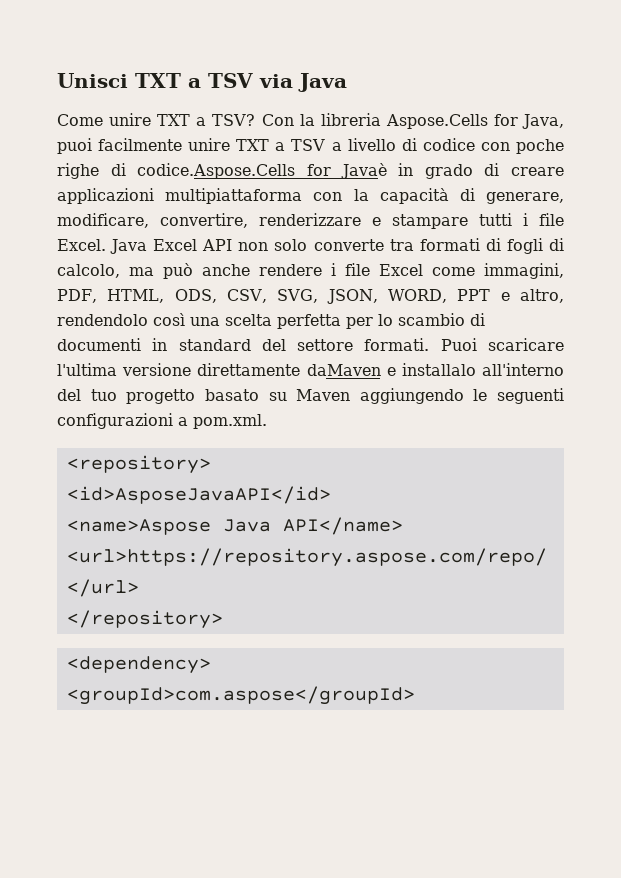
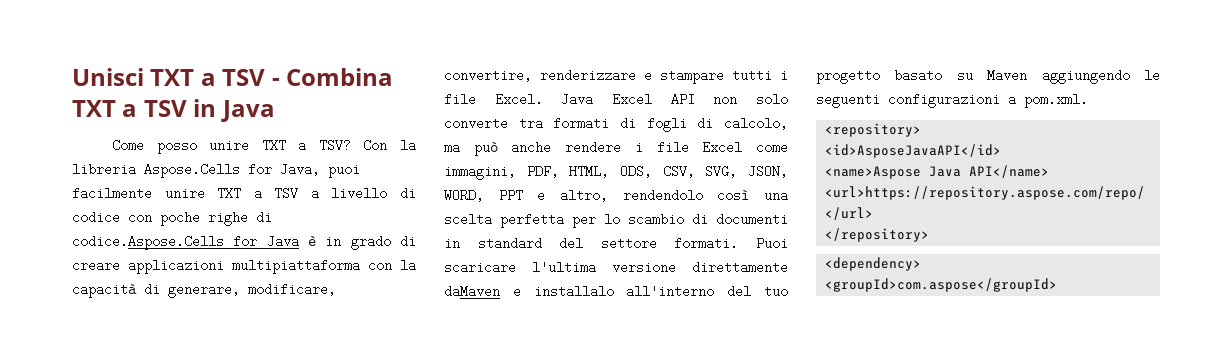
[259,74,293,88] via -> [271,68,394,86] [72,99,217,117] - Combina TXT a TSV in
(103, 120) none -> [156,143,197,154] posso
[340,163,387,179] Javaè -> [266,235,316,248] Java è

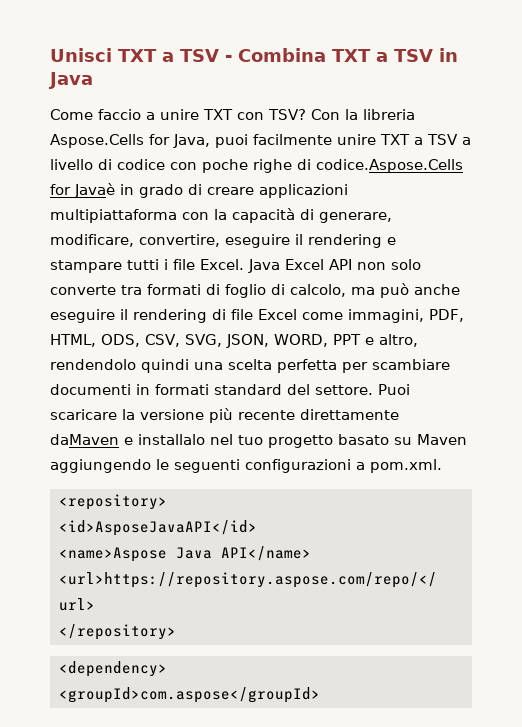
[156,139,307,154] posso unire TXT a -> [98,109,264,120] faccio a unire TXT con
[266,235,316,248] Java è -> [74,183,115,198] Javaè
[540,69,636,82] renderizzare -> [225,234,382,248] eseguire il rendering
[646,117,687,132] fogli -> [225,284,266,298] foglio
[565,141,643,154] rendere i -> [50,309,226,323] eseguire il rendering di
[717,189,750,202] così -> [141,359,189,373] quindi
[604,213,708,226] lo scambio di -> [372,359,450,370] scambiare
(460, 243) none -> [155,384,209,395] formati
[600,237,788,250] [444,261,676,274] settore formati. Puoi scaricare l'ultima versione -> [315,384,410,395] [50,408,295,423] settore. Puoi scaricare la versione più recente
[626,285,752,298] all'interno del -> [210,434,233,445] nel

